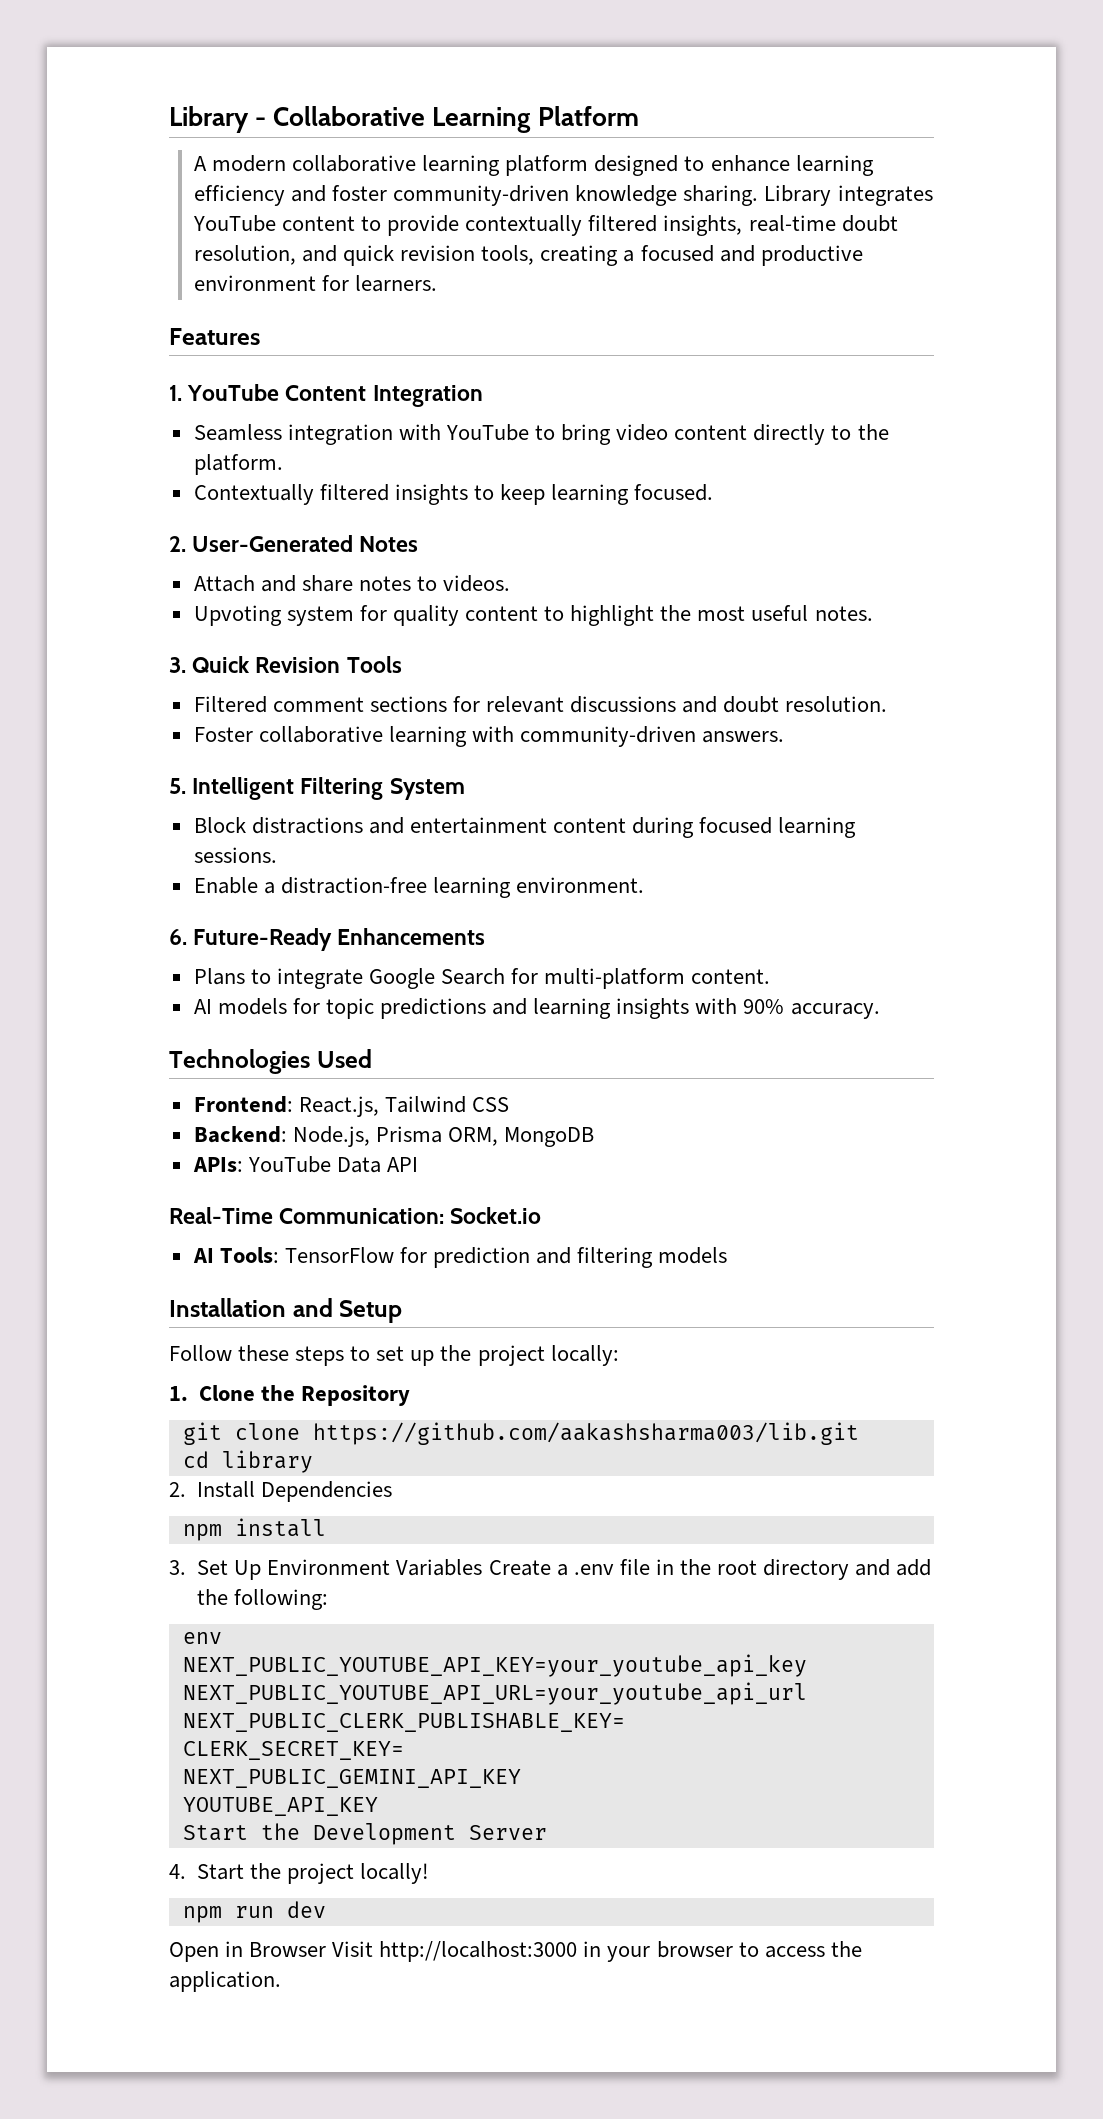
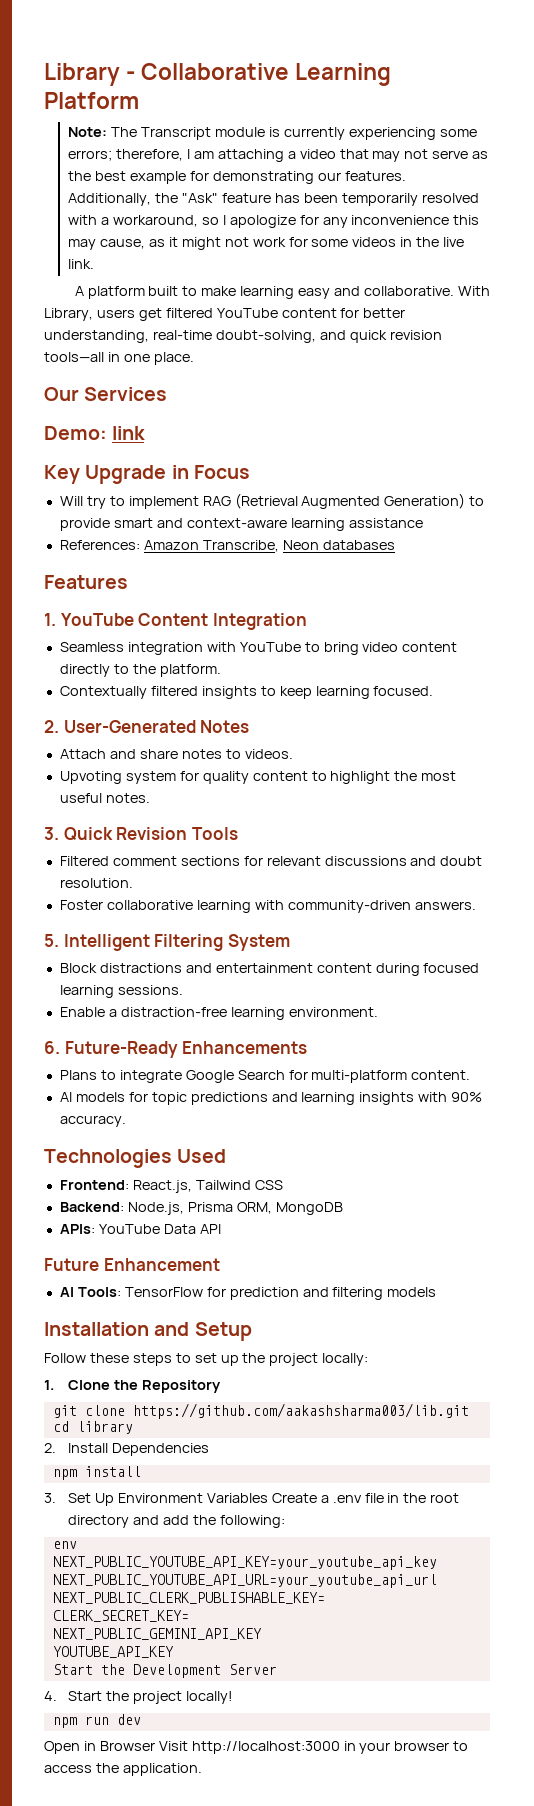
[194,155,874,176] [194,185,933,206] [193,215,898,236] [194,245,863,266] [194,275,438,292] A modern collaborative learning platform designed to enhance learning efficiency and foster community-driven knowledge sharing. Library integrates YouTube content to provide contextually filtered insights, real-time doubt resolution, and quick revision tools, creating a focused and productive environment for learners. -> [68,127,477,140] [68,149,489,162] [68,171,406,184] [68,193,479,206] [68,215,480,228] [68,237,465,250] [68,259,95,269] [74,286,490,299] [44,308,406,321] [44,330,442,343] [44,352,194,365] [44,387,168,401] [44,426,146,440] [44,465,250,484] [59,493,485,509] [59,518,423,531] [59,540,395,552] Note: The Transcript module is currently experiencing some errors; therefore, I am attaching a video that may not serve as the best example for demonstrating our features. Additionally, the "Ask" feature has been temporarily resolved with a workaround, so I apologize for any inconvenience this may cause, as it might not work for some videos in the live link. // A platform built to make learning easy and collaborative. With Library, users get filtered YouTube content for better understanding, real-time doubt-solving, and quick revision tools—all in one place. // Our Services // Demo: link // Key Upgrade in Focus // Will try to implement RAG (Retrieval Augmented Generation) to provide smart and context-aware learning assistance // References: Amazon Transcribe, Neon databases
[169,1207,542,1224] Real-Time Communication: Socket.io -> [44,1258,220,1271] Future Enhancement

